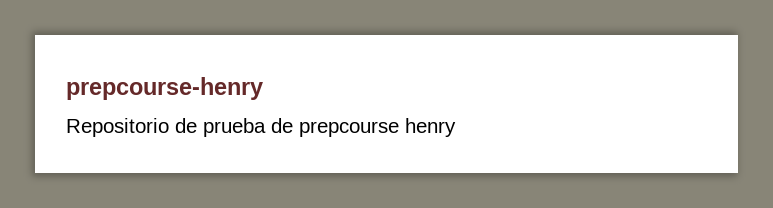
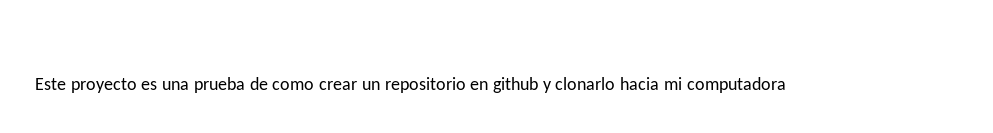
[66,77,263,100] [66,118,456,137] prepcourse-henry // Repositorio de prueba de prepcourse henry -> [35,77,786,93] Este proyecto es una prueba de como crear un repositorio en github y clonarlo hacia mi computadora

